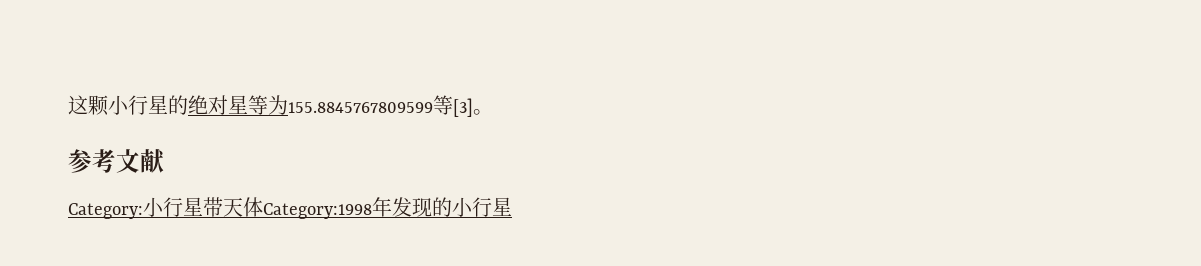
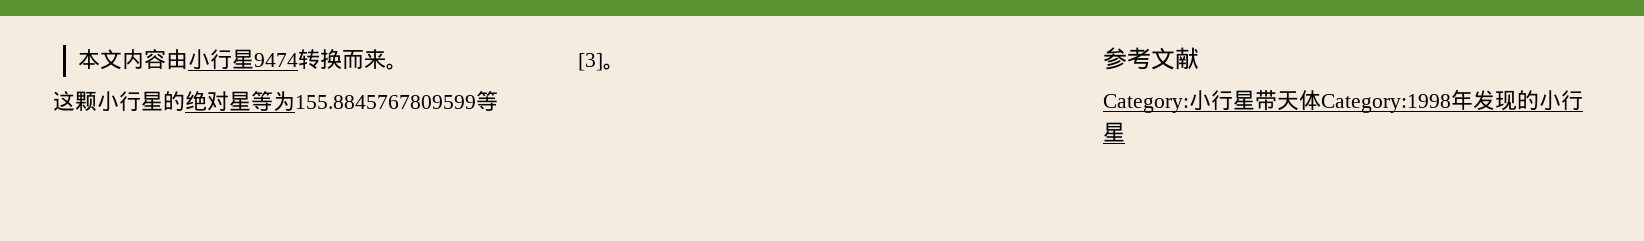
(68, 105) none -> [78,49,409,70] 本文内容由小行星9474转换而来。 //

